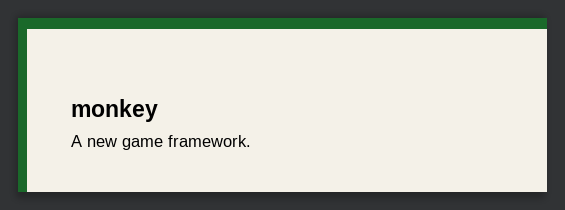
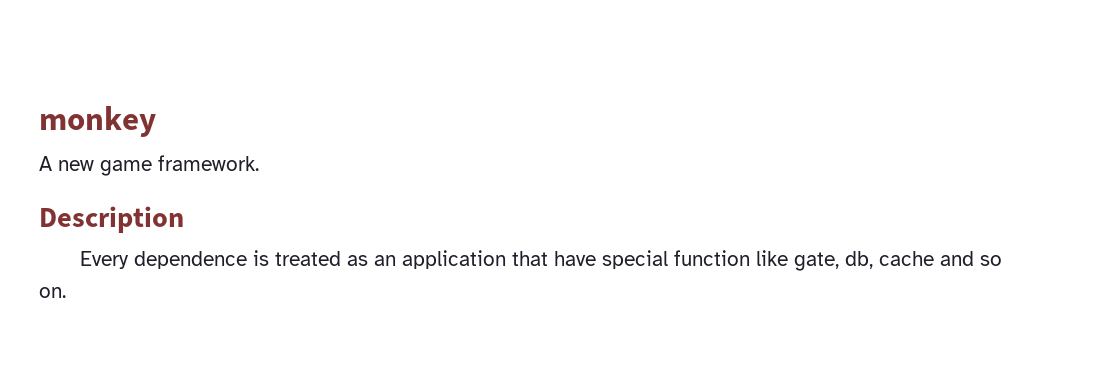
(251, 141) none -> [39,206,184,233] [80,250,1003,271] [39,287,66,298] // Description // Every dependence is treated as an application that have special function like gate, db, cache and so on.

